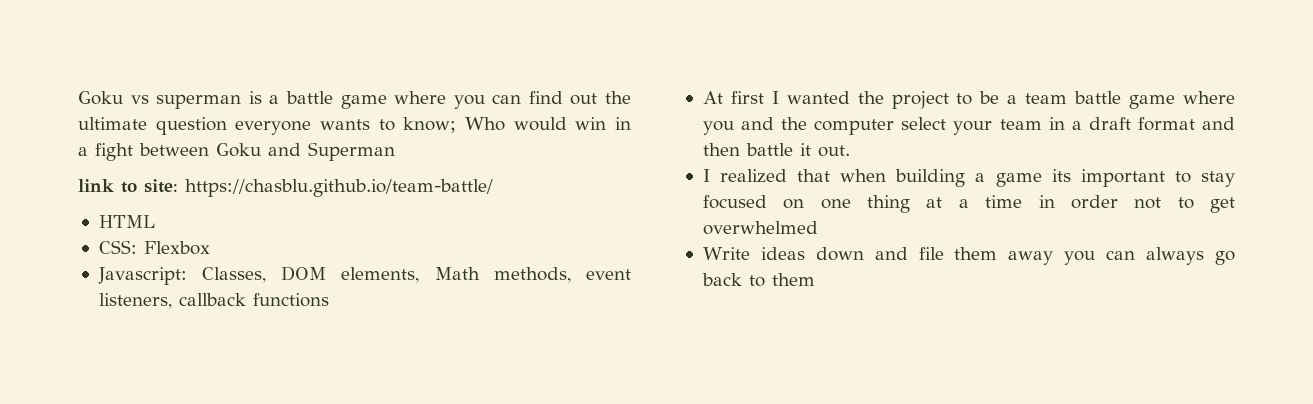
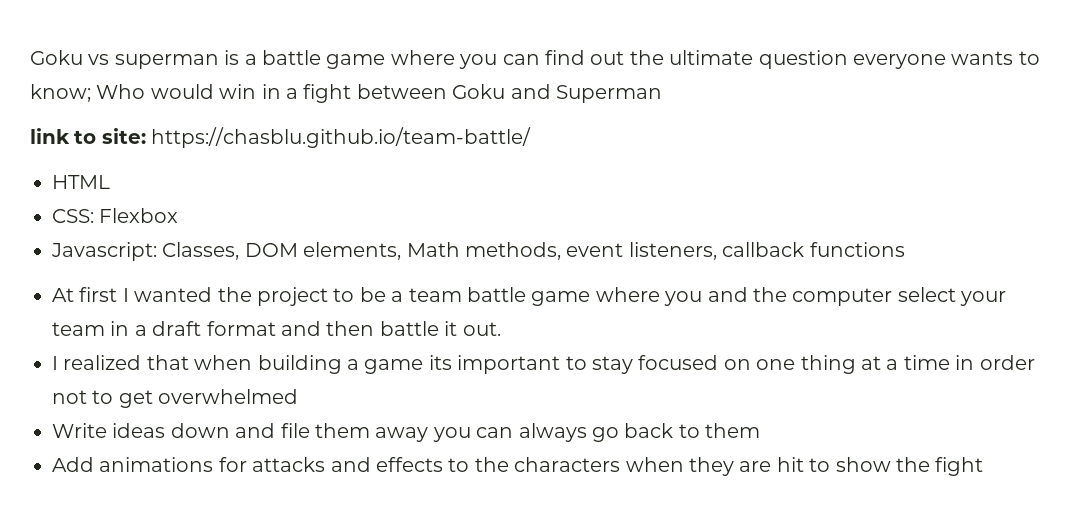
(815, 279) none -> [52,457,984,476] // Add animations for attacks and effects to the characters when they are hit to show the fight

